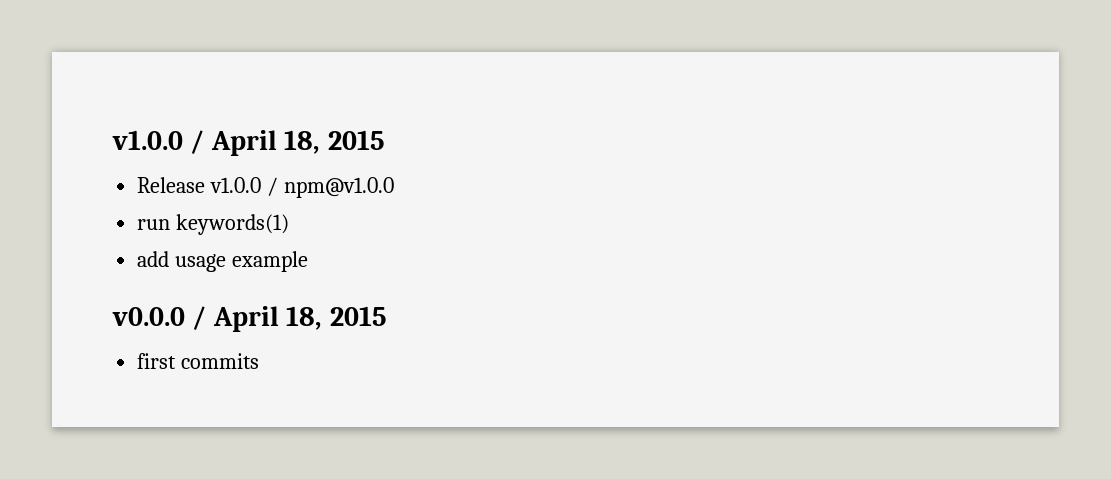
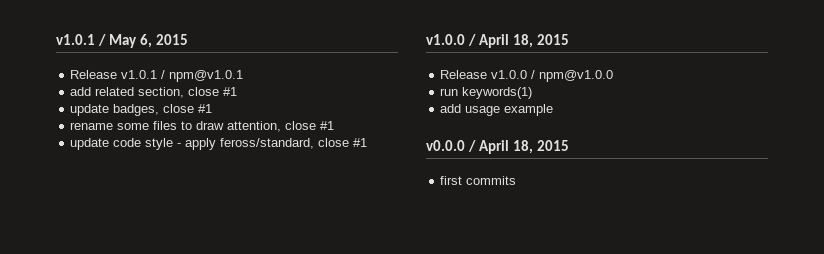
(112, 140) none -> [56,34,189,48] [70,70,244,82] [70,87,238,98] [70,104,213,116] [70,121,335,132] [70,138,368,150] v1.0.1 / May 6, 2015 // Release v1.0.1 / npm@v1.0.1 // add related section, close #1 // update badges, close #1 // rename some files to draw attention, close #1 // update code style - apply feross/standard, close #1 //

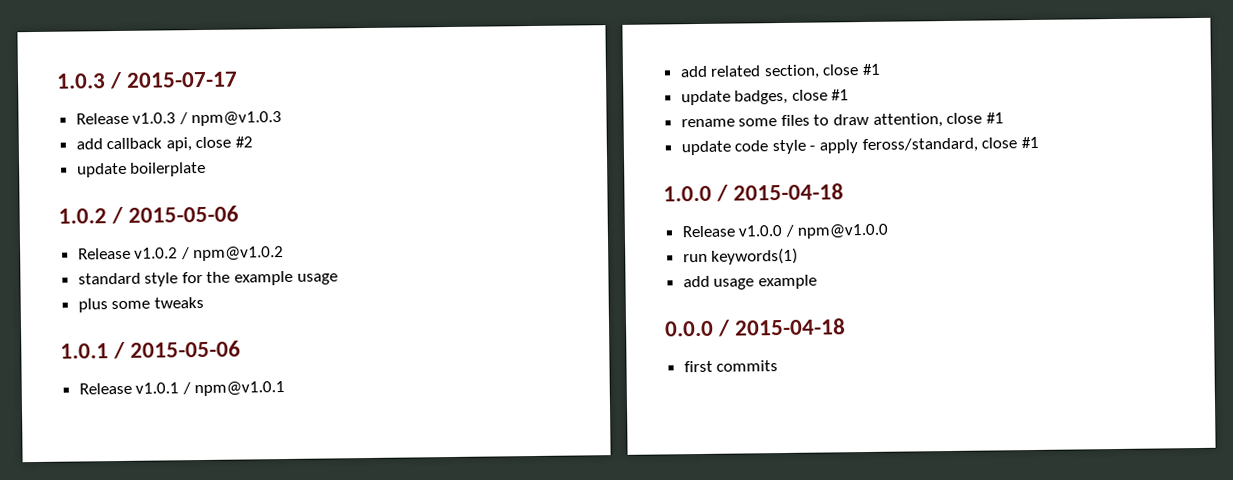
[56,34,189,48] v1.0.1 / May 6, 2015 -> [56,71,239,90] [75,111,283,127] [75,136,254,152] [76,161,207,178] [58,205,240,225] [77,246,285,262] [77,270,338,287] [77,296,204,313] [60,340,242,360] 1.0.3 / 2015-07-17 // Release v1.0.3 / npm@v1.0.3 // add callback api, close #2 // update boilerplate // 1.0.2 / 2015-05-06 // Release v1.0.2 / npm@v1.0.2 // standard style for the example usage // plus some tweaks // 1.0.1 / 2015-05-06
[426,34,570,48] v1.0.0 / April 18, 2015 -> [663,183,845,202] 1.0.0 / 2015-04-18
[426,140,570,154] v0.0.0 / April 18, 2015 -> [664,318,847,337] 0.0.0 / 2015-04-18

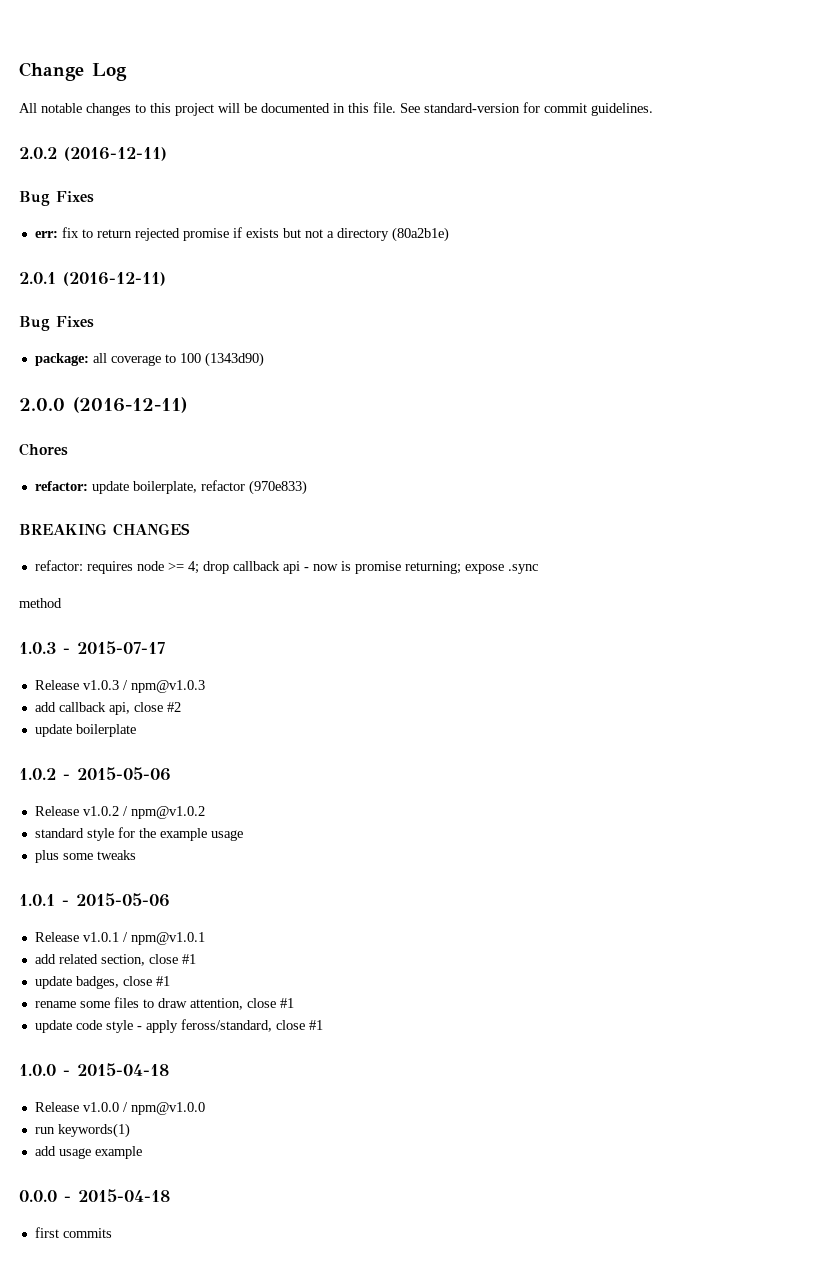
[56,71,124,90] 1.0.3 / -> [19,62,127,81] [19,102,653,116] [19,147,167,161] [19,191,94,206] [34,227,449,242] [19,272,166,286] [19,316,94,331] [34,352,264,367] [19,397,187,413] [19,443,68,456] [34,480,307,495] [19,523,190,536] [34,560,538,574] [19,598,62,608] [19,642,70,654] Change Log // All notable changes to this project will be documented in this file. See standard-version for commit guidelines. // 2.0.2 (2016-12-11) // Bug Fixes // err: fix to return rejected promise if exists but not a directory (80a2b1e) // 2.0.1 (2016-12-11) // Bug Fixes // package: all coverage to 100 (1343d90) // 2.0.0 (2016-12-11) // Chores // refactor: update boilerplate, refactor (970e833) // BREAKING CHANGES // refactor: requires node >= 4; drop callback api - now is promise returning; expose .sync // method // 1.0.3 -
[111,206,125,225] / -> [63,774,70,780] -
[113,341,127,360] / -> [62,900,69,906] -
[716,184,730,202] / -> [63,1070,70,1076] -
[717,319,732,337] / -> [64,1196,71,1202] -

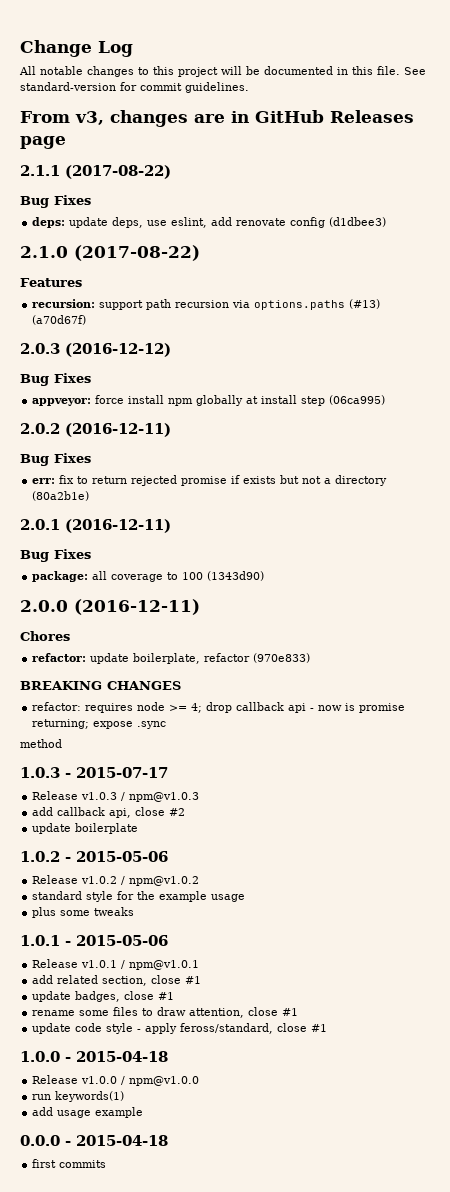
(653, 109) none -> [20,110,414,127] [20,136,66,149] [20,165,171,179] [20,195,91,208] [32,217,387,228] [20,245,200,261] [20,278,82,287] [32,299,381,310] [32,315,87,325] [20,343,171,357] [20,373,91,386] [32,395,386,406] // From v3, changes are in GitHub Releases page // 2.1.1 (2017-08-22) // Bug Fixes // deps: update deps, use eslint, add renovate config (d1dbee3) // 2.1.0 (2017-08-22) // Features // recursion: support path recursion via options.paths (#13) (a70d67f) // 2.0.3 (2016-12-12) // Bug Fixes // appveyor: force install npm globally at install step (06ca995)

